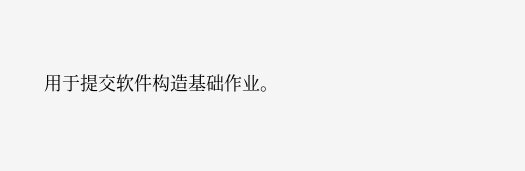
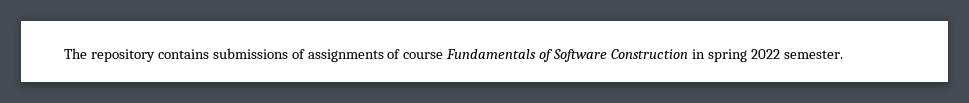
[44,74,278,92] 用于提交软件构造基础作业。 -> [64,48,843,62] The repository contains submissions of assignments of course Fundamentals of Software Construction in spring 2022 semester.

